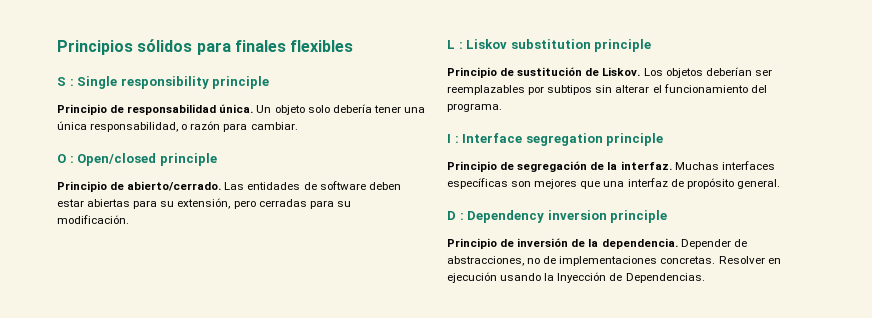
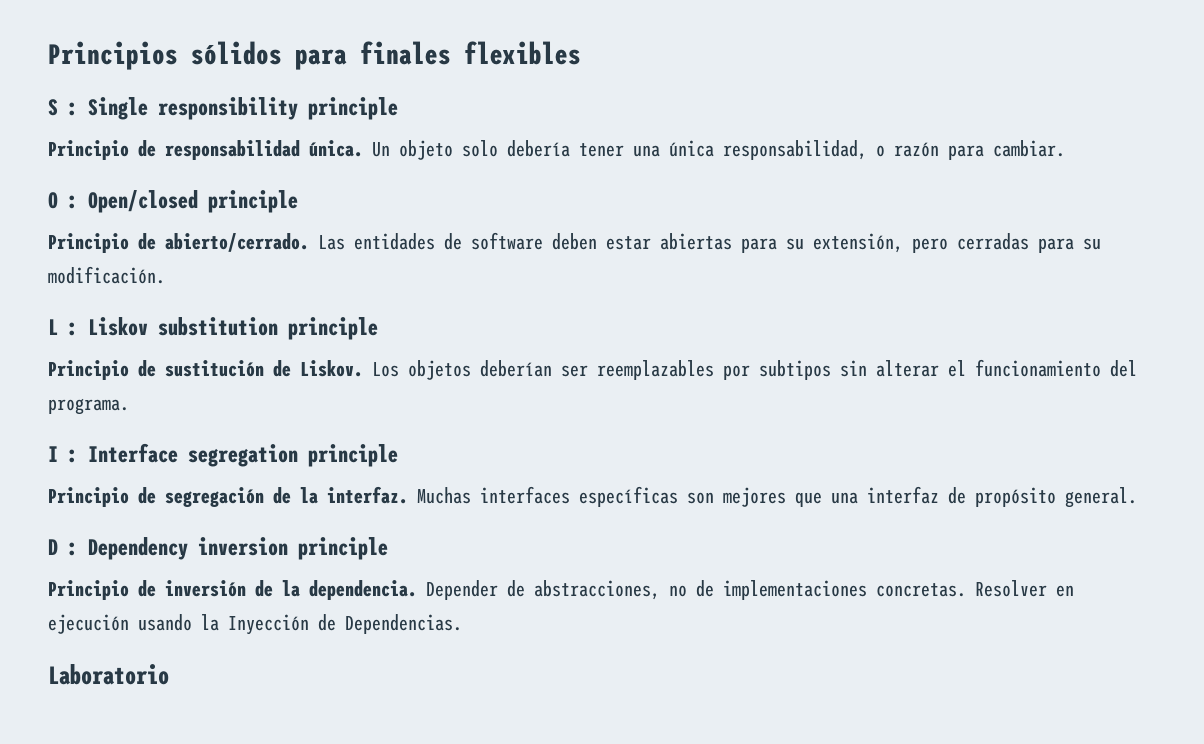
(705, 278) none -> [48,664,169,685] // Laboratorio

